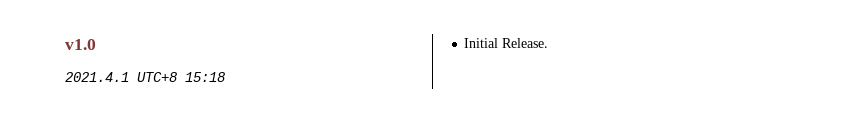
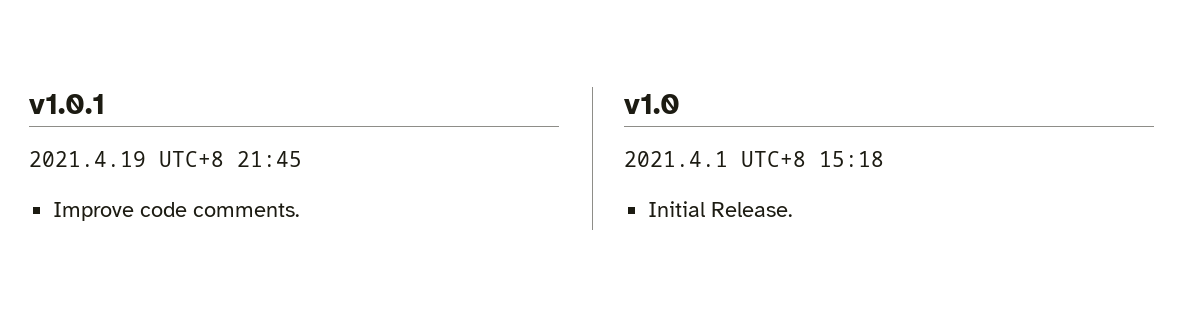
(65, 44) none -> [29,94,105,114] [29,151,302,167] [53,202,301,221] v1.0.1 // 2021.4.19 UTC+8 21:45 // Improve code comments. //

